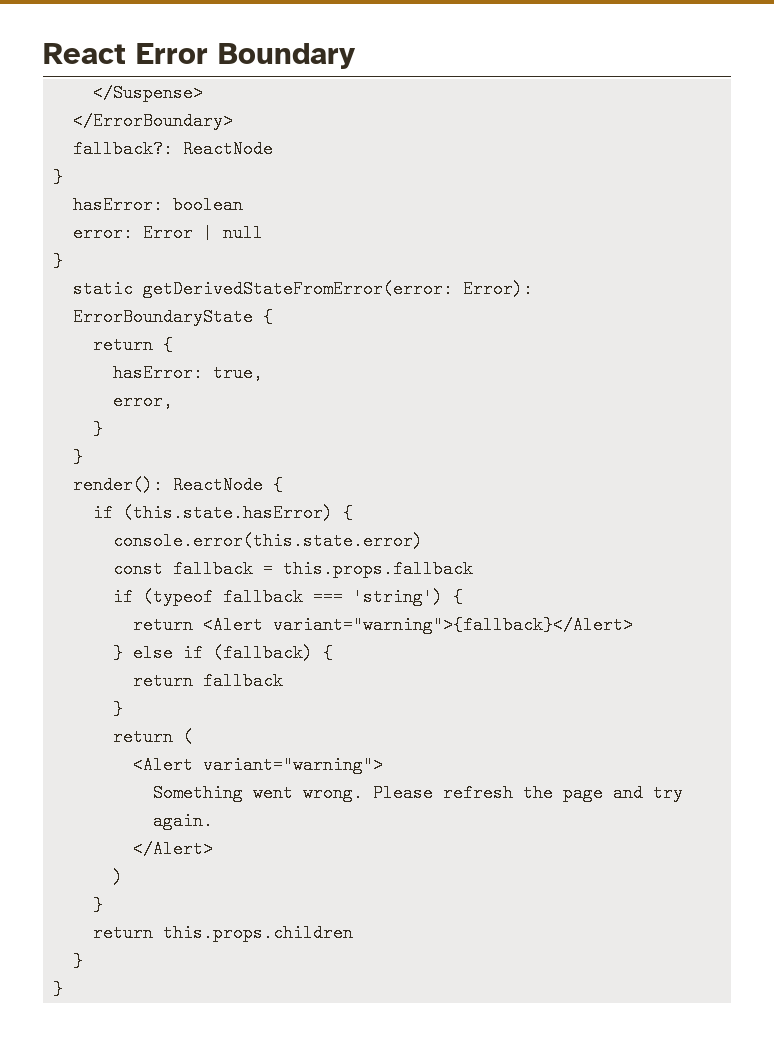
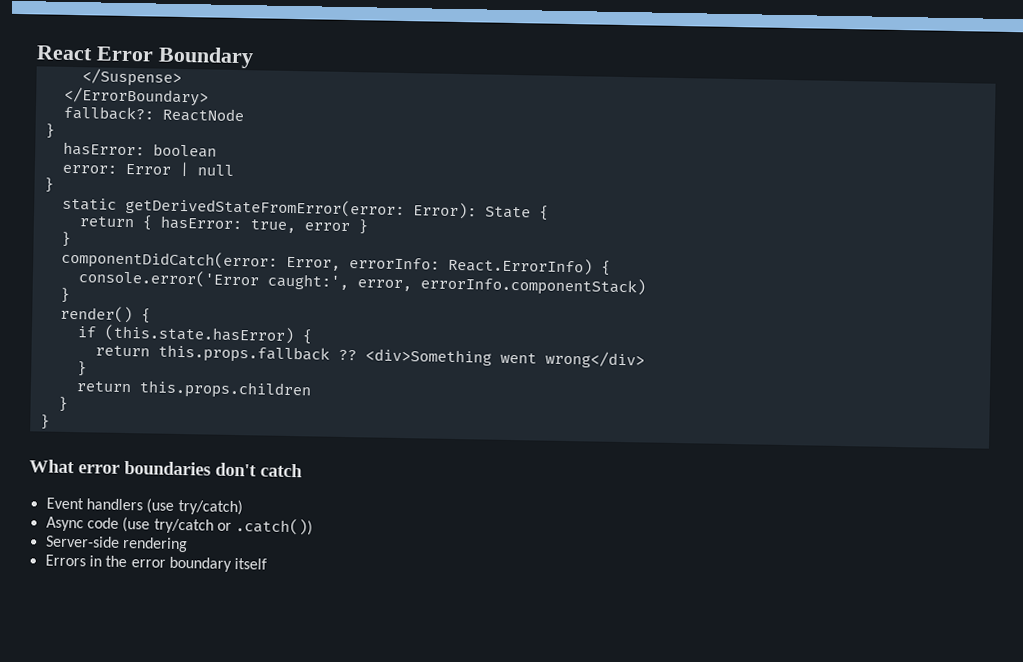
[72,308,253,326] ErrorBoundaryState -> [484,206,531,219] State
(173, 345) // -> (153, 223) none
[112,392,173,410] [92,420,103,438] [72,448,83,466] [72,476,283,494] [92,504,353,522] [112,532,423,550] [112,560,473,578] [112,588,463,606] [132,616,633,634] [112,644,333,662] [132,672,283,690] [112,700,123,718] [112,728,193,746] [132,756,383,774] [152,784,683,802] [152,812,213,830] [132,840,213,858] [112,868,123,886] // error, // } // } // render(): ReactNode { // if (this.state.hasError) { // console.error(this.state.error) // const fallback = this.props.fallback // if (typeof fallback === 'string') { // return <Alert variant="warning">{fallback}</Alert> // } else if (fallback) { // return fallback // } // return ( // <Alert variant="warning"> // Something went wrong. Please refresh the page and try again. // </Alert> // ) -> [303,219,369,235] [60,231,71,247] [60,249,611,276] [77,269,646,297] [59,287,70,303] [59,305,151,324] [76,324,312,345] [94,344,645,369] error } // } // componentDidCatch(error: Error, errorInfo: React.ErrorInfo) { // console.error('Error caught:', error, errorInfo.componentStack) // } // render() { // if (this.state.hasError) { // return this.props.fallback ?? <div>Something went wrong</div>
(63, 989) none -> [29,459,303,478] [45,497,243,516] [45,516,314,536] [45,535,188,553] [44,554,268,572] // What error boundaries don't catch // Event handlers (use try/catch) // Async code (use try/catch or .catch()) // Server-side rendering // Errors in the error boundary itself

